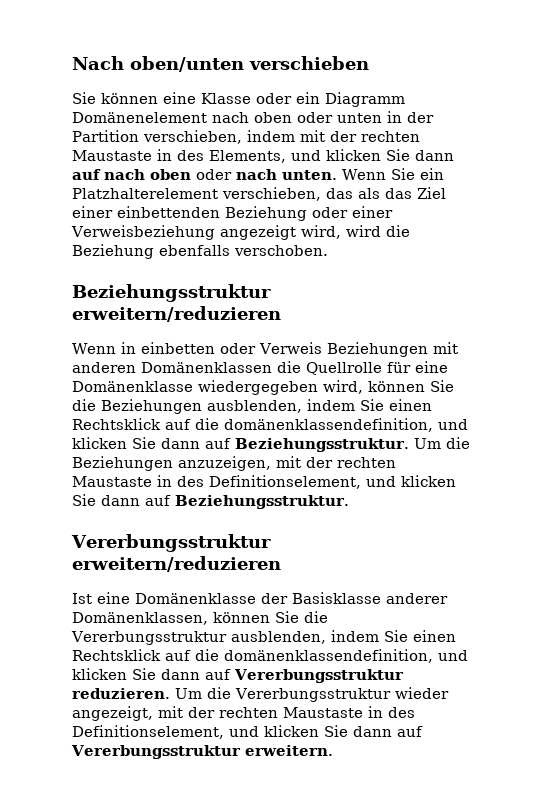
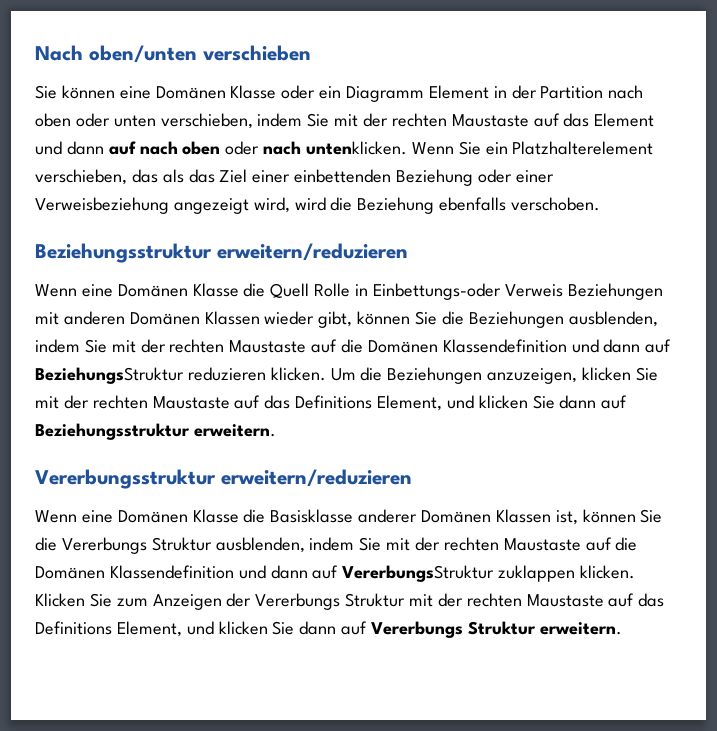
(196, 98) none -> [155,86,226,99] Domänen
[72,112,207,123] Domänenelement -> [428,85,604,99] Element in der Partition
[387,111,434,123] [72,130,139,142] in der Partition -> (156, 121) none
[300,130,420,142] [72,149,410,163] mit der rechten Maustaste in des Elements, und klicken Sie -> [307,113,655,127] [35,141,62,155] Sie mit der rechten Maustaste auf das Element und
[282,170,337,180] unten. -> [306,141,408,155] untenklicken.
[120,342,458,357] [72,361,448,375] [72,380,363,395] in einbetten oder Verweis Beziehungen mit anderen Domänenklassen die Quellrolle für eine Domänenklasse wiedergegeben wird, -> [81,283,663,300] [35,311,353,328] eine Domänen Klasse die Quell Rolle in Einbettungs-oder Verweis Beziehungen mit anderen Domänen Klassen wieder gibt,
[389,399,432,411] [72,418,468,432] [72,437,470,452] [72,456,396,471] [72,475,456,489] [72,494,349,509] [71,534,271,552] [72,556,281,572] [72,592,448,604] [72,611,328,625] [71,630,456,645] [72,649,468,663] [72,668,404,683] [72,687,449,702] [72,706,415,721] [72,725,423,739] [71,745,241,759] einen Rechtsklick auf die domänenklassendefinition, und klicken Sie dann auf Beziehungsstruktur. Um die Beziehungen anzuzeigen, mit der rechten Maustaste in des Definitionselement, und klicken Sie dann auf Beziehungsstruktur. // Vererbungsstruktur erweitern/reduzieren // Ist eine Domänenklasse der Basisklasse anderer Domänenklassen, können Sie die Vererbungsstruktur ausblenden, indem Sie einen Rechtsklick auf die domänenklassendefinition, und klicken Sie dann auf Vererbungsstruktur reduzieren. Um die Vererbungsstruktur wieder angezeigt, mit der rechten Maustaste in des Definitionselement, und klicken Sie dann auf Vererbungsstruktur -> [111,339,672,353] [35,367,658,384] [35,395,628,411] [35,423,276,440] [35,469,412,489] [35,509,663,525] [35,537,638,554] [35,565,636,582] [35,593,665,610] [35,621,536,638] mit der rechten Maustaste auf die Domänen Klassendefinition und dann auf BeziehungsStruktur reduzieren klicken. Um die Beziehungen anzuzeigen, klicken Sie mit der rechten Maustaste auf das Definitions Element, und klicken Sie dann auf Beziehungsstruktur erweitern. // Vererbungsstruktur erweitern/reduzieren // Wenn eine Domänen Klasse die Basisklasse anderer Domänen Klassen ist, können Sie die Vererbungs Struktur ausblenden, indem Sie mit der rechten Maustaste auf die Domänen Klassendefinition und dann auf VererbungsStruktur zuklappen klicken. Klicken Sie zum Anzeigen der Vererbungs Struktur mit der rechten Maustaste auf das Definitions Element, und klicken Sie dann auf Vererbungs Struktur

